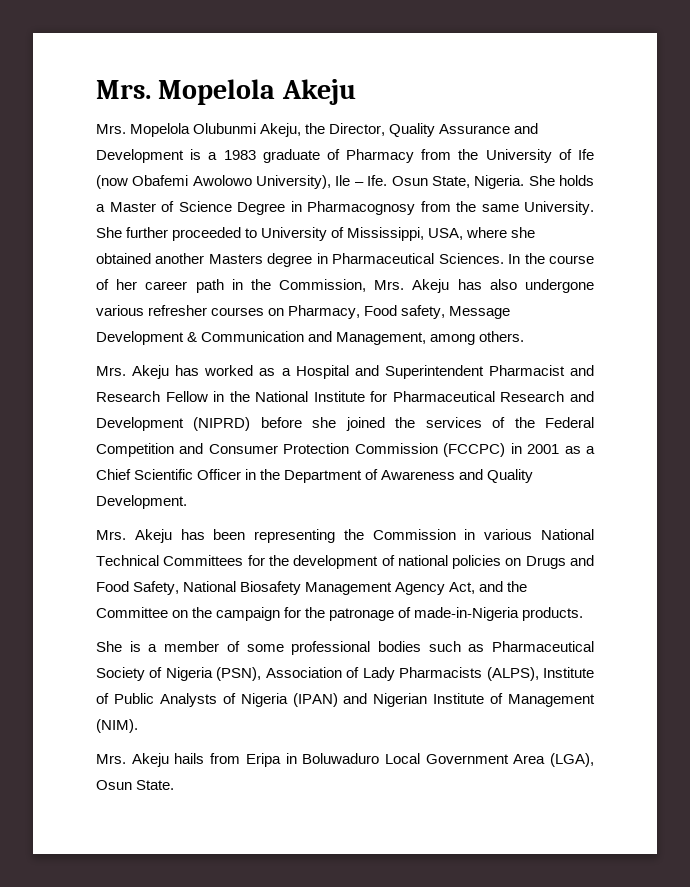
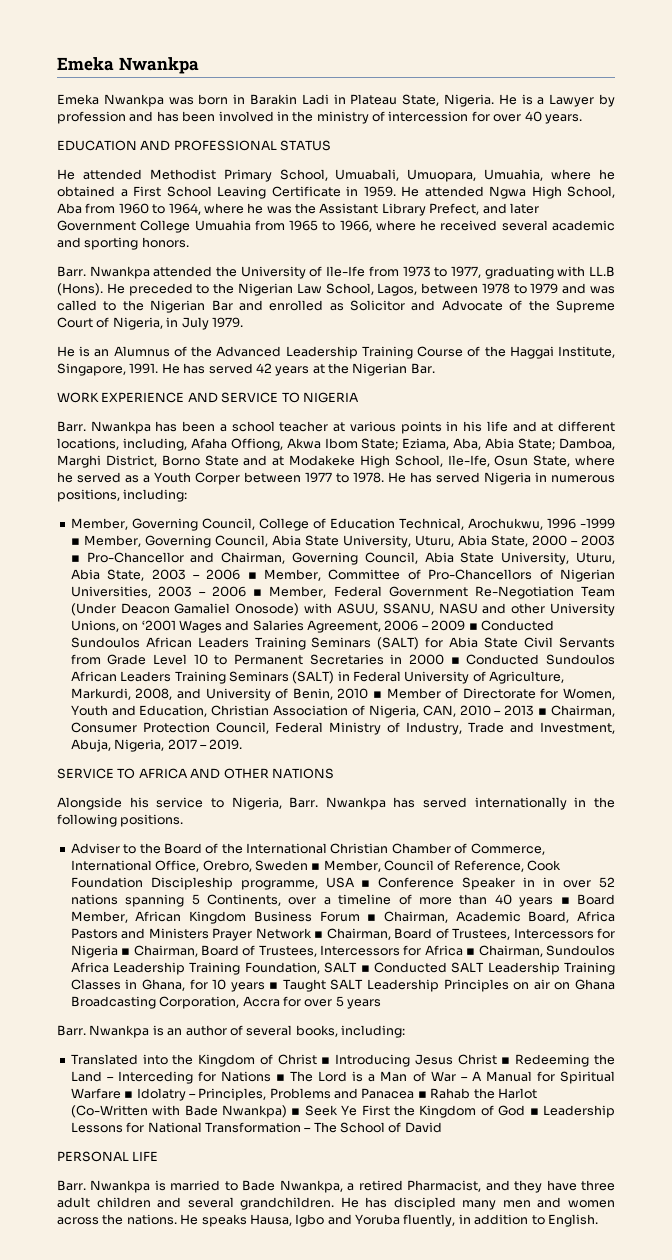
[96,79,356,105] [96,123,539,137] [96,149,594,163] [96,175,595,189] [96,201,594,215] [96,227,536,241] [96,253,595,267] [96,279,594,293] [96,305,511,319] [96,331,525,345] [96,365,594,379] [96,391,594,402] [96,417,595,431] [96,443,595,457] [96,469,534,483] [96,495,187,509] [96,529,594,543] [96,555,595,569] [96,581,528,595] [96,607,584,621] [96,641,594,655] [96,667,594,681] [96,693,595,707] [96,719,138,733] [96,753,594,767] [96,780,175,790] Mrs. Mopelola Akeju // Mrs. Mopelola Olubunmi Akeju, the Director, Quality Assurance and Development is a 1983 graduate of Pharmacy from the University of Ife (now Obafemi Awolowo University), Ile – Ife. Osun State, Nigeria. She holds a Master of Science Degree in Pharmacognosy from the same University. She further proceeded to University of Mississippi, USA, where she obtained another Masters degree in Pharmaceutical Sciences. In the course of her career path in the Commission, Mrs. Akeju has also undergone various refresher courses on Pharmacy, Food safety, Message Development & Communication and Management, among others. // Mrs. Akeju has worked as a Hospital and Superintendent Pharmacist and Research Fellow in the National Institute for Pharmaceutical Research and Development (NIPRD) before she joined the services of the Federal Competition and Consumer Protection Commission (FCCPC) in 2001 as a Chief Scientific Officer in the Department of Awareness and Quality Development. // Mrs. Akeju has been representing the Commission in various National Technical Committees for the development of national policies on Drugs and Food Safety, National Biosafety Management Agency Act, and the Committee on the campaign for the patronage of made-in-Nigeria products. // She is a member of some professional bodies such as Pharmaceutical Society of Nigeria (PSN), Association of Lady Pharmacists (ALPS), Institute of Public Analysts of Nigeria (IPAN) and Nigerian Institute of Management (NIM). // Mrs. Akeju hails from Eripa in Boluwaduro Local Government Area (LGA), Osun State. -> [57,57,199,74] [57,94,616,107] [57,111,582,124] [57,140,332,151] [57,169,616,182] [57,186,615,199] [57,203,539,216] [57,220,615,233] [57,237,189,250] [57,266,615,279] [57,283,615,296] [57,300,615,313] [57,317,243,330] [57,346,615,359] [57,363,435,376] [57,392,359,403] [57,421,616,434] [57,438,616,451] [57,455,615,468] [57,472,615,485] [57,489,188,502] [70,518,615,531] [70,535,615,548] [70,552,615,565] [70,569,615,582] [70,586,616,599] [70,603,615,616] [70,620,554,633] [70,637,616,650] [70,654,616,665] [70,671,565,684] [70,688,616,701] [70,705,616,718] [70,722,615,735] [70,739,243,752] [57,768,334,779] [57,797,615,810] [57,814,184,827] [70,843,545,855] [70,860,562,872] [70,877,615,890] [70,894,615,907] [70,911,616,924] [70,928,616,941] [70,945,615,958] [70,962,615,975] [70,979,615,992] [70,996,381,1009] [57,1025,405,1038] [70,1054,615,1067] [70,1071,615,1084] [70,1088,537,1101] [70,1105,615,1118] [70,1122,442,1133] [57,1151,159,1162] [57,1180,615,1193] [57,1197,615,1210] [57,1214,598,1227] Emeka Nwankpa // Emeka Nwankpa was born in Barakin Ladi in Plateau State, Nigeria. He is a Lawyer by profession and has been involved in the ministry of intercession for over 40 years. // EDUCATION AND PROFESSIONAL STATUS // He attended Methodist Primary School, Umuabali, Umuopara, Umuahia, where he obtained a First School Leaving Certificate in 1959. He attended Ngwa High School, Aba from 1960 to 1964, where he was the Assistant Library Prefect, and later Government College Umuahia from 1965 to 1966, where he received several academic and sporting honors. // Barr. Nwankpa attended the University of Ile-Ife from 1973 to 1977, graduating with LL.B (Hons). He preceded to the Nigerian Law School, Lagos, between 1978 to 1979 and was called to the Nigerian Bar and enrolled as Solicitor and Advocate of the Supreme Court of Nigeria, in July 1979. // He is an Alumnus of the Advanced Leadership Training Course of the Haggai Institute, Singapore, 1991. He has served 42 years at the Nigerian Bar. // WORK EXPERIENCE AND SERVICE TO NIGERIA // Barr. Nwankpa has been a school teacher at various points in his life and at different locations, including, Afaha Offiong, Akwa Ibom State; Eziama, Aba, Abia State; Damboa, Marghi District, Borno State and at Modakeke High School, Ile-Ife, Osun State, where he served as a Youth Corper between 1977 to 1978. He has served Nigeria in numerous positions, including: // Member, Governing Council, College of Education Technical, Arochukwu, 1996 -1999 ▪ Member, Governing Council, Abia State University, Uturu, Abia State, 2000 – 2003 ▪ Pro-Chancellor and Chairman, Governing Council, Abia State University, Uturu, Abia State, 2003 – 2006 ▪ Member, Committee of Pro-Chancellors of Nigerian Universities, 2003 – 2006 ▪ Member, Federal Government Re-Negotiation Team (Under Deacon Gamaliel Onosode) with ASUU, SSANU, NASU and other University Unions, on ‘2001 Wages and Salaries Agreement, 2006 – 2009 ▪ Conducted Sundoulos African Leaders Training Seminars (SALT) for Abia State Civil Servants from Grade Level 10 to Permanent Secretaries in 2000 ▪ Conducted Sundoulos African Leaders Training Seminars (SALT) in Federal University of Agriculture, Markurdi, 2008, and University of Benin, 2010 ▪ Member of Directorate for Women, Youth and Education, Christian Association of Nigeria, CAN, 2010 – 2013 ▪ Chairman, Consumer Protection Council, Federal Ministry of Industry, Trade and Investment, Abuja, Nigeria, 2017 – 2019. // SERVICE TO AFRICA AND OTHER NATIONS // Alongside his service to Nigeria, Barr. Nwankpa has served internationally in the following positions. // Adviser to the Board of the International Christian Chamber of Commerce, International Office, Orebro, Sweden ▪ Member, Council of Reference, Cook Foundation Discipleship programme, USA ▪ Conference Speaker in in over 52 nations spanning 5 Continents, over a timeline of more than 40 years ▪ Board Member, African Kingdom Business Forum ▪ Chairman, Academic Board, Africa Pastors and Ministers Prayer Network ▪ Chairman, Board of Trustees, Intercessors for Nigeria ▪ Chairman, Board of Trustees, Intercessors for Africa ▪ Chairman, Sundoulos Africa Leadership Training Foundation, SALT ▪ Conducted SALT Leadership Training Classes in Ghana, for 10 years ▪ Taught SALT Leadership Principles on air on Ghana Broadcasting Corporation, Accra for over 5 years // Barr. Nwankpa is an author of several books, including: // Translated into the Kingdom of Christ ▪ Introducing Jesus Christ ▪ Redeeming the Land – Interceding for Nations ▪ The Lord is a Man of War – A Manual for Spiritual Warfare ▪ Idolatry – Principles, Problems and Panacea ▪ Rahab the Harlot (Co-Written with Bade Nwankpa) ▪ Seek Ye First the Kingdom of God ▪ Leadership Lessons for National Transformation – The School of David // PERSONAL LIFE // Barr. Nwankpa is married to Bade Nwankpa, a retired Pharmacist, and they have three adult children and several grandchildren. He has discipled many men and women across the nations. He speaks Hausa, Igbo and Yoruba fluently, in addition to English.

